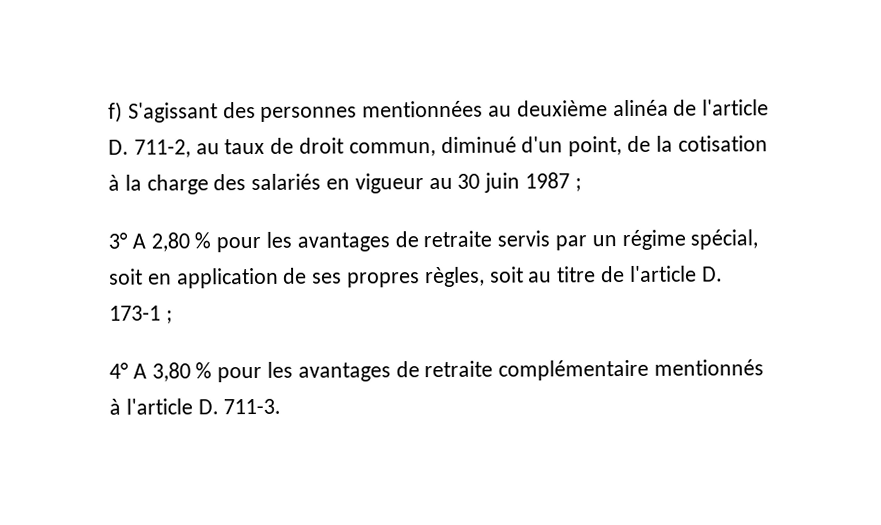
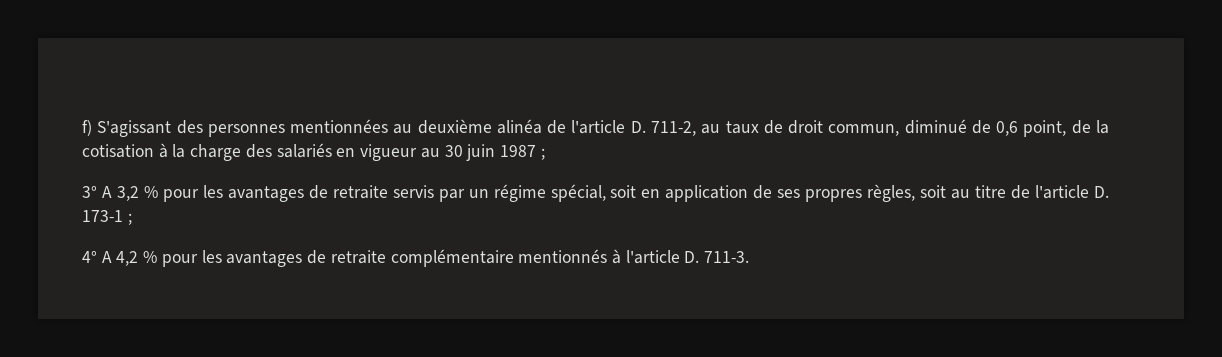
[521,136,564,153] d'un -> [971,120,1019,136] de 0,6
[150,232,190,252] 2,80 -> [116,186,139,201] 3,2
[151,362,191,382] 3,80 -> [116,251,139,266] 4,2

